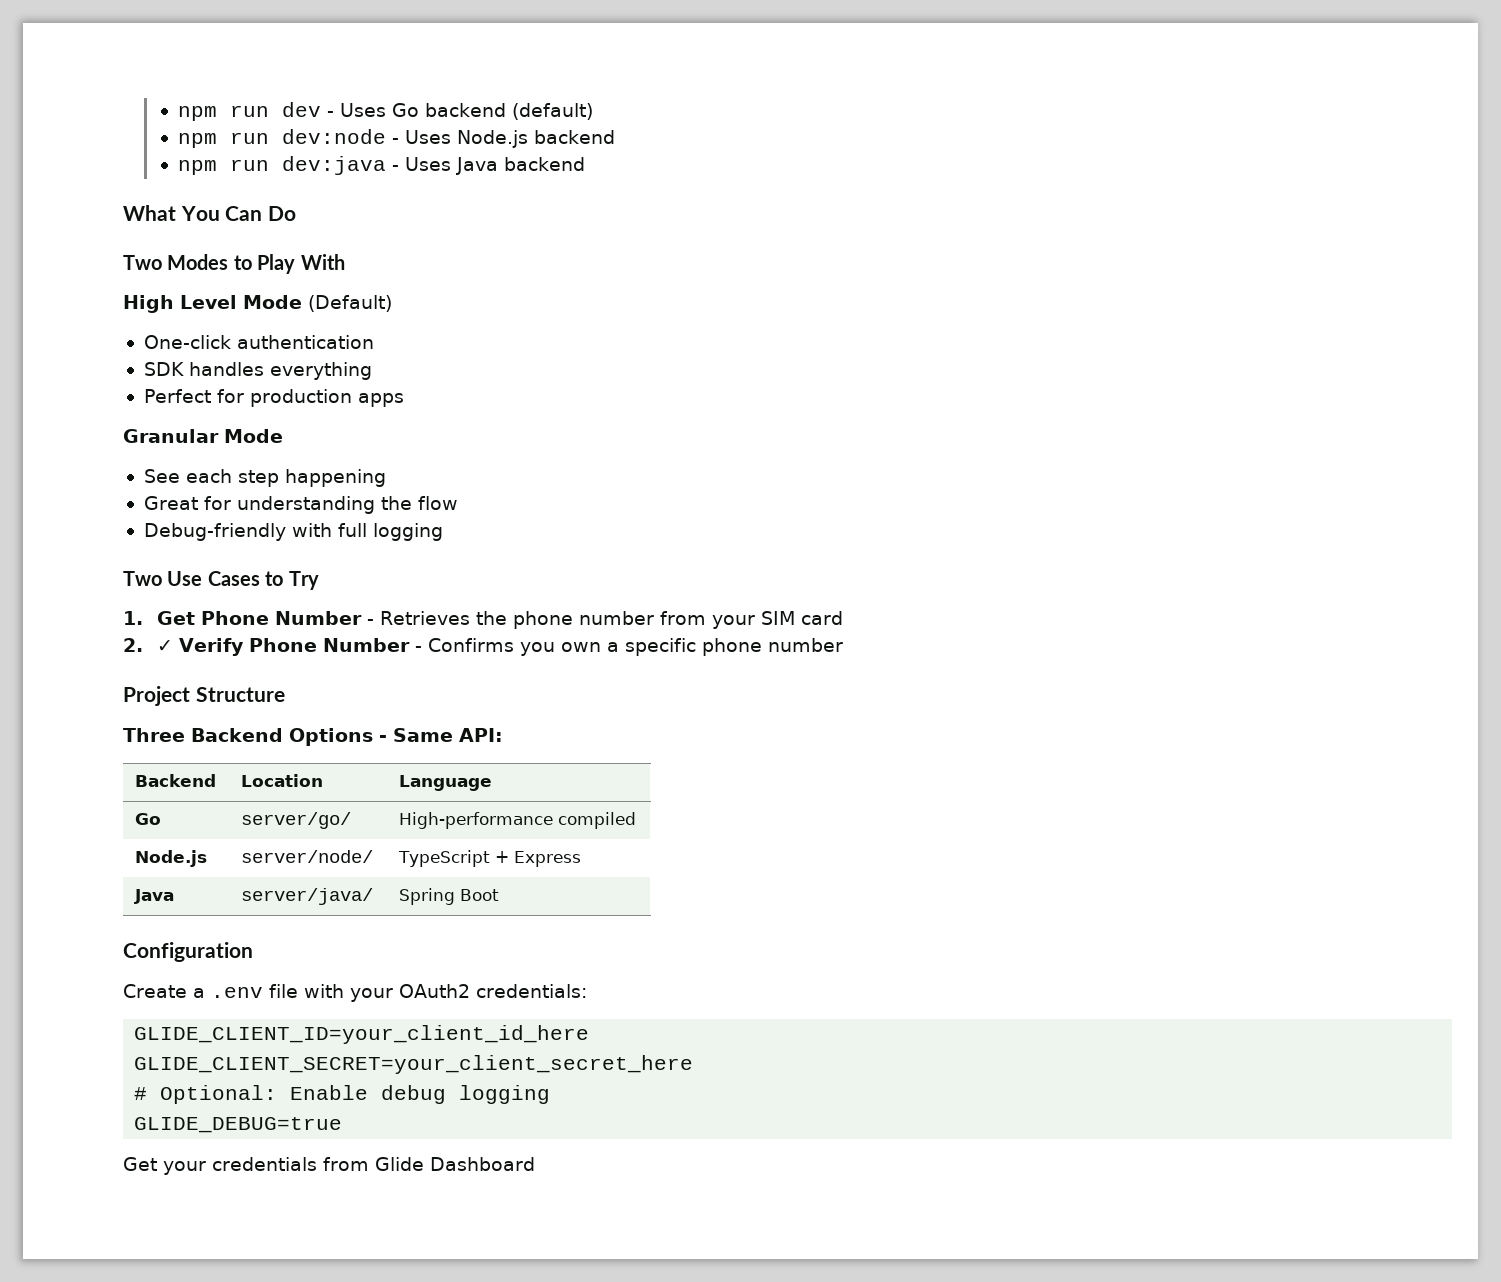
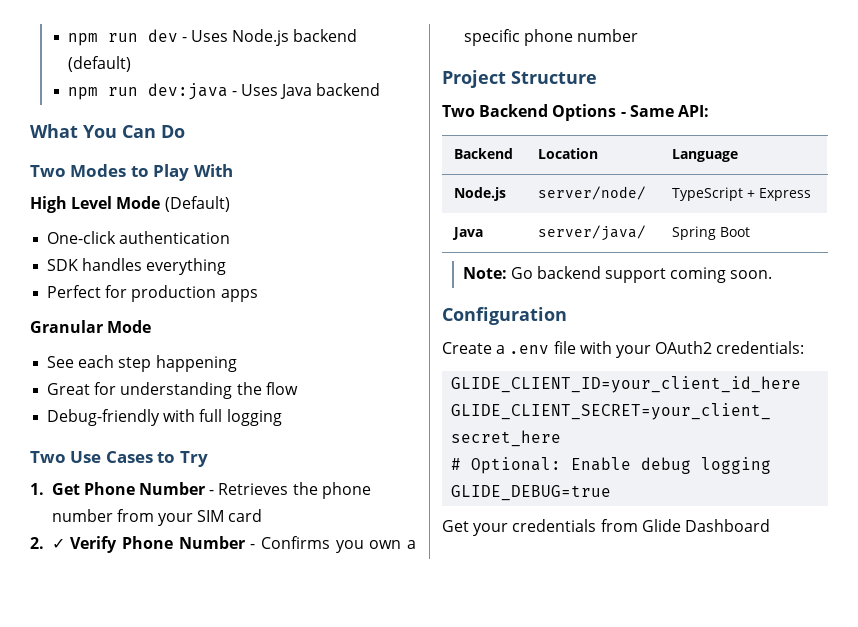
[392,103,420,117] Go -> [232,29,290,46] Node.js
[178,129,616,148] // npm run dev:node - Uses Node.js backend -> (131, 64) none
[123,728,185,742] Three -> [442,105,475,117] Two
[135,813,162,825] [241,812,352,829] [399,812,637,829] // Go | server/go/ | High-performance compiled -> (739, 155) none
(500, 895) none -> [462,266,773,283] // Note: Go backend support coming soon.

